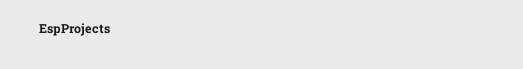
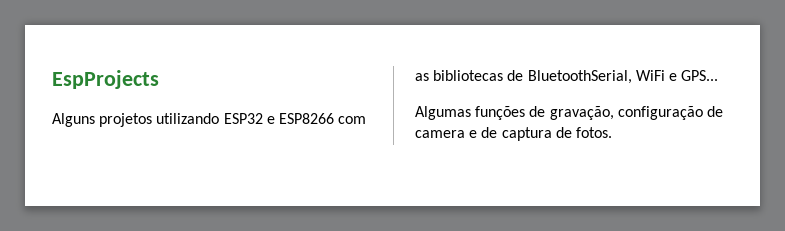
(110, 29) none -> [52,113,367,127] [415,70,719,84] [415,106,723,120] [415,127,612,141] // Alguns projetos utilizando ESP32 e ESP8266 com as bibliotecas de BluetoothSerial, WiFi e GPS... // Algumas funções de gravação, configuração de camera e de captura de fotos.

